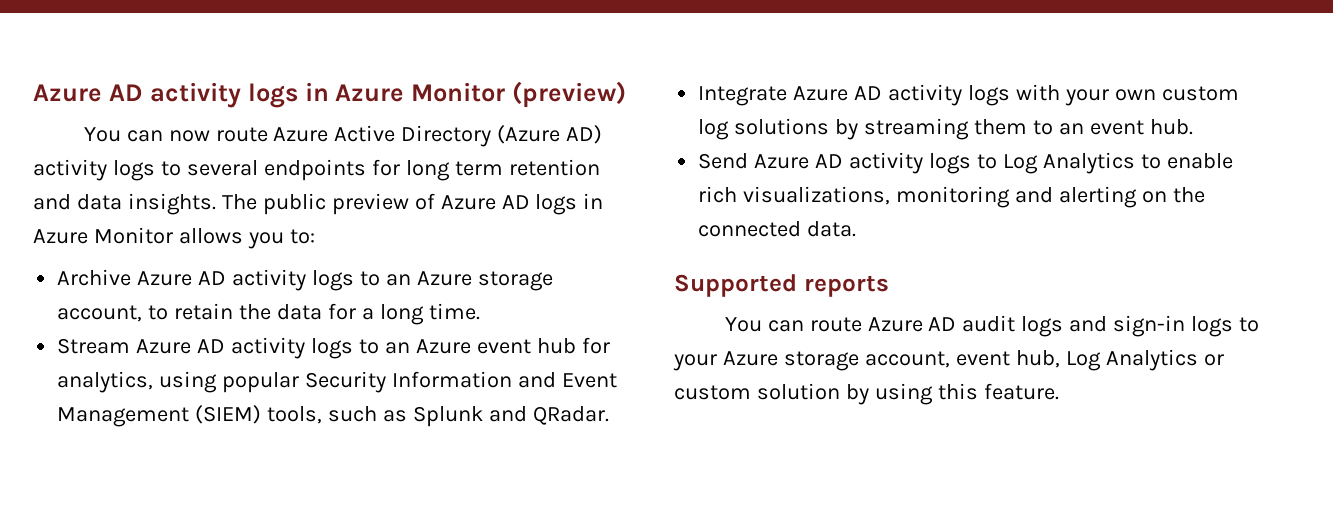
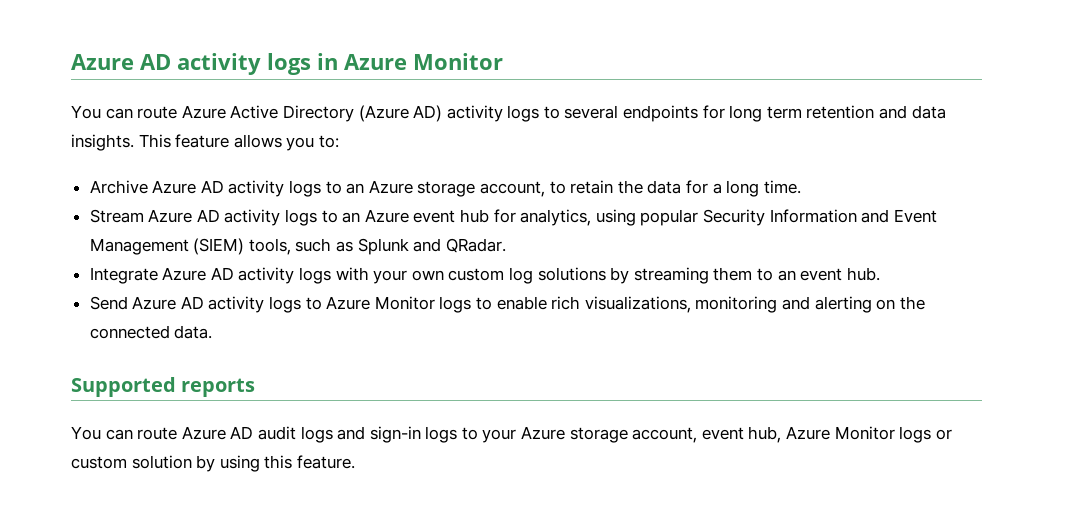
[512,81,627,108] [83,127,210,142] (preview) // You can now -> [71,105,133,119] // You can
[221,193,604,215] [33,227,173,244] The public preview of Azure AD logs in Azure Monitor -> [138,134,230,148] This feature
[1002,152,1135,174] Log Analytics -> [326,296,472,313] Azure Monitor logs
[1065,349,1198,371] Log Analytics -> [786,426,932,443] Azure Monitor logs

